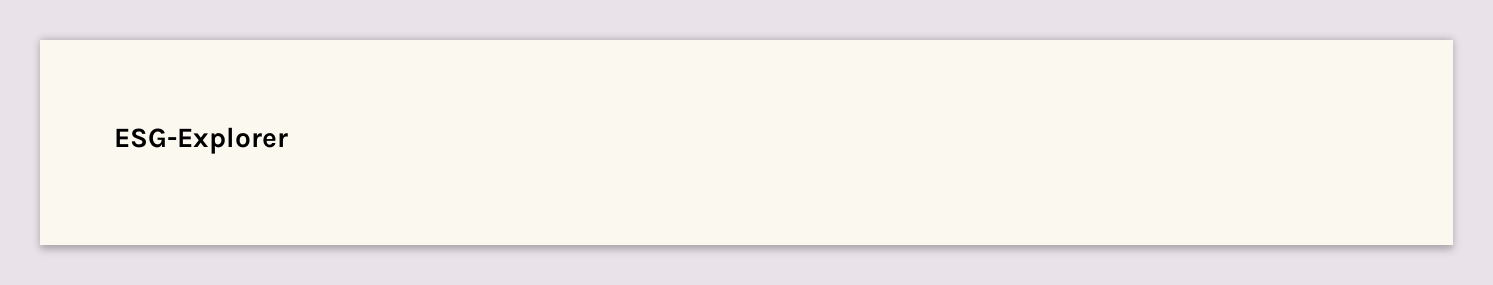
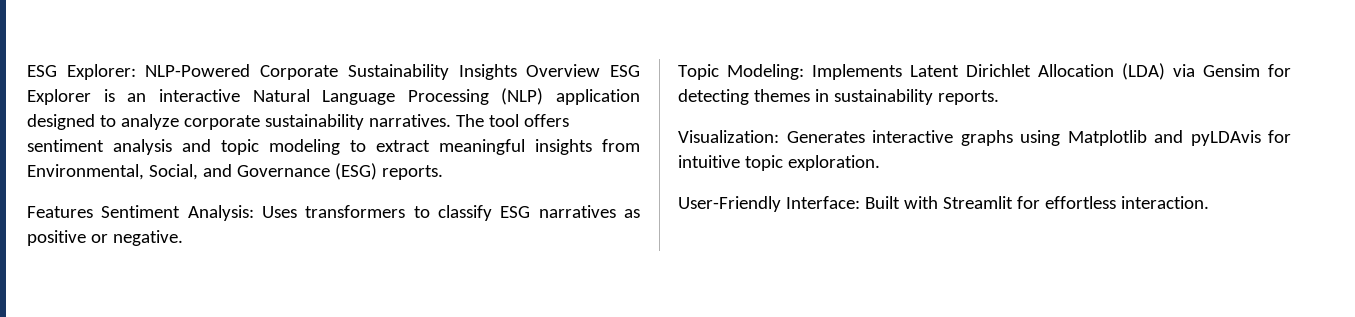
[114,127,288,154] ESG-Explorer -> [27,64,640,80] [27,88,640,105] [27,114,569,130] [27,139,640,155] [27,163,443,180] [27,205,640,221] [27,230,183,246] [678,63,1291,80] [678,89,999,105] [678,130,1291,146] [678,155,880,171] [678,196,1209,212] ESG Explorer: NLP-Powered Corporate Sustainability Insights Overview ESG Explorer is an interactive Natural Language Processing (NLP) application designed to analyze corporate sustainability narratives. The tool offers sentiment analysis and topic modeling to extract meaningful insights from Environmental, Social, and Governance (ESG) reports. // Features Sentiment Analysis: Uses transformers to classify ESG narratives as positive or negative. // Topic Modeling: Implements Latent Dirichlet Allocation (LDA) via Gensim for detecting themes in sustainability reports. // Visualization: Generates interactive graphs using Matplotlib and pyLDAvis for intuitive topic exploration. // User-Friendly Interface: Built with Streamlit for effortless interaction.

